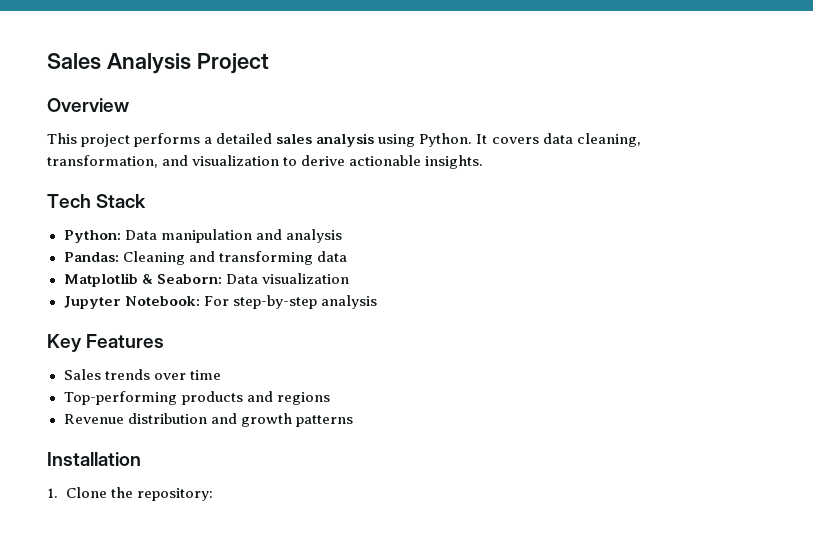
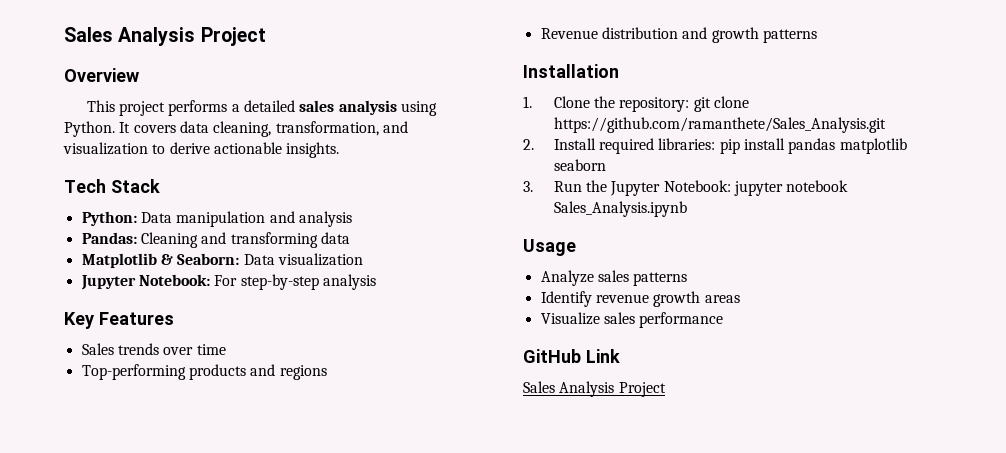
(213, 494) none -> [693,96,750,112] [553,117,886,133] [523,138,907,154] [553,159,606,171] [523,180,849,196] [553,201,687,217] [523,239,576,256] [540,270,688,286] [540,291,740,307] [540,312,724,328] [523,349,620,363] [523,381,666,397] git clone https://github.com/ramanthete/Sales_Analysis.git // 2. Install required libraries: pip install pandas matplotlib seaborn // 3. Run the Jupyter Notebook: jupyter notebook Sales_Analysis.ipynb // Usage // Analyze sales patterns // Identify revenue growth areas // Visualize sales performance // GitHub Link // Sales Analysis Project

